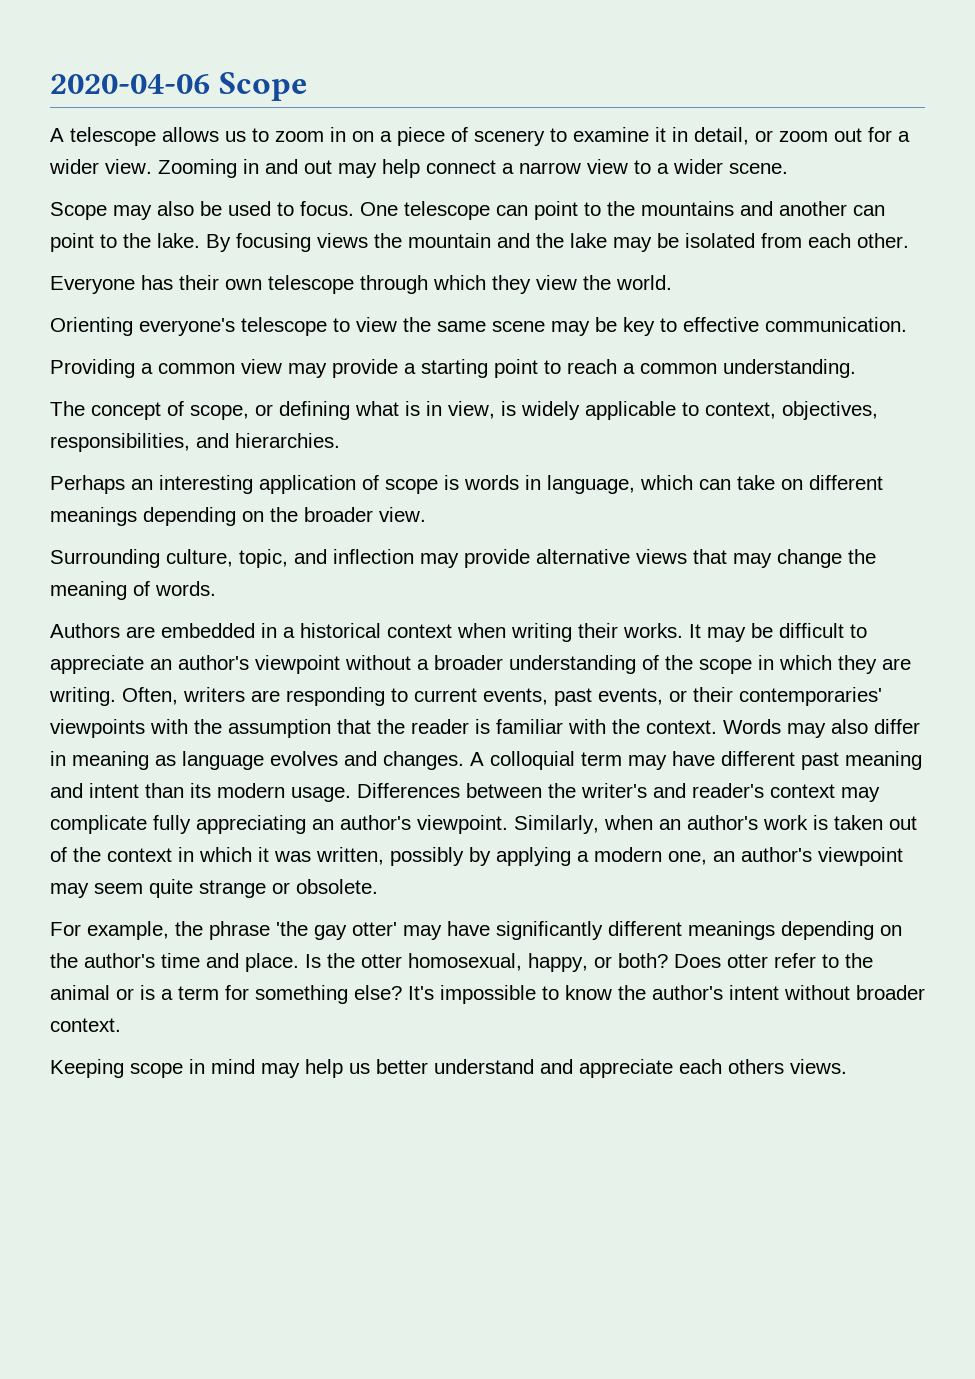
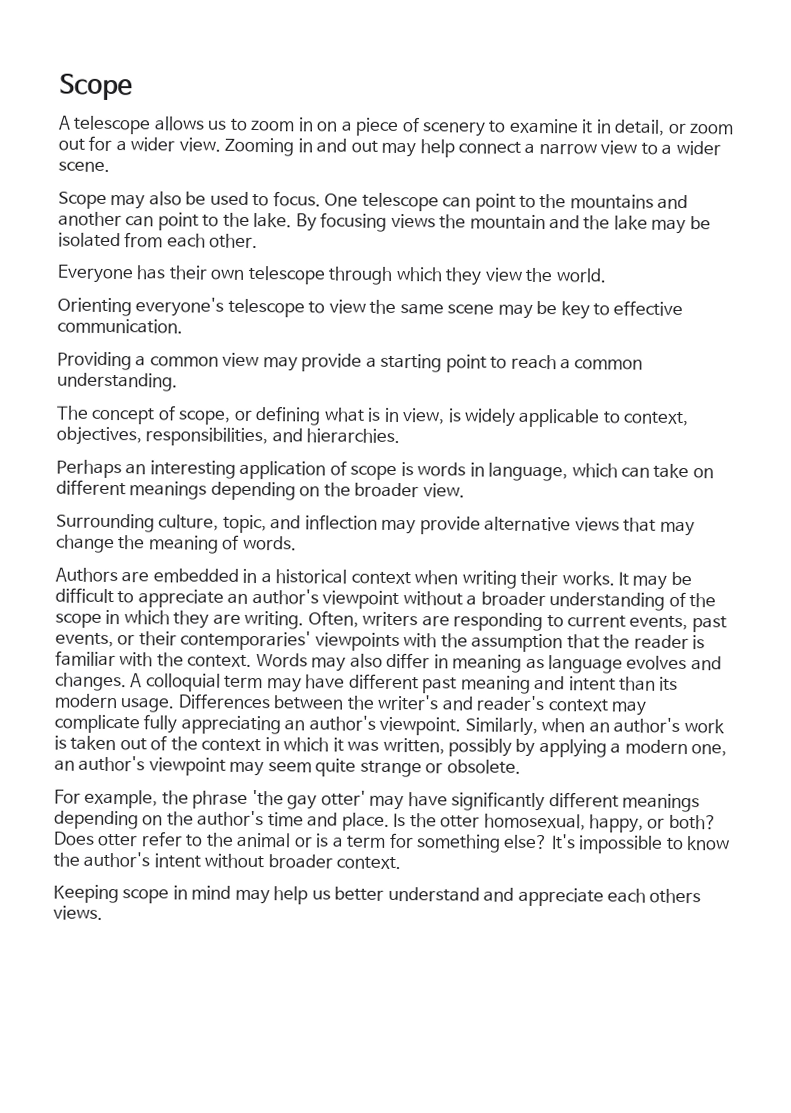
[50,74,210,94] 2020-04-06 -> (59, 87) none

